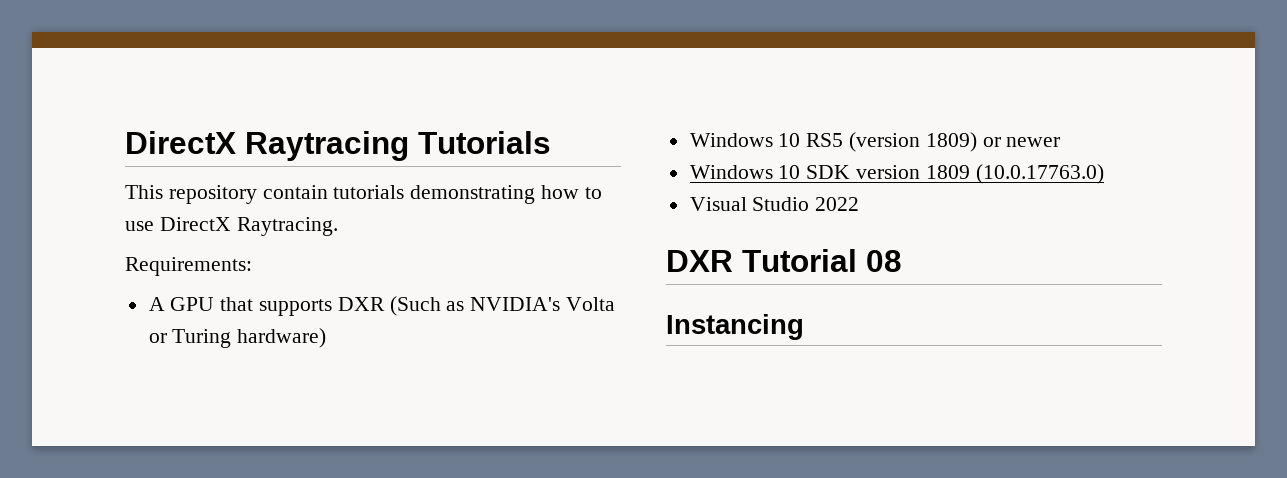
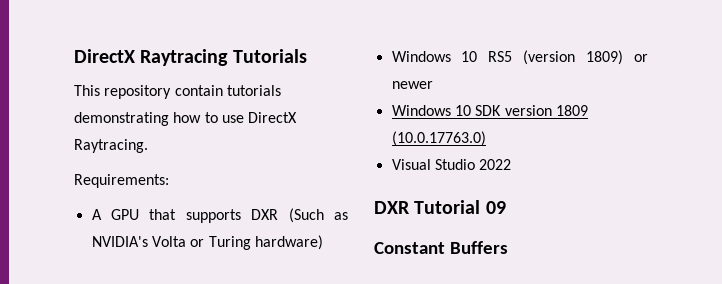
[866,250,902,272] [666,314,804,340] 08 // Instancing -> [485,201,506,214] [374,241,508,254] 09 // Constant Buffers

